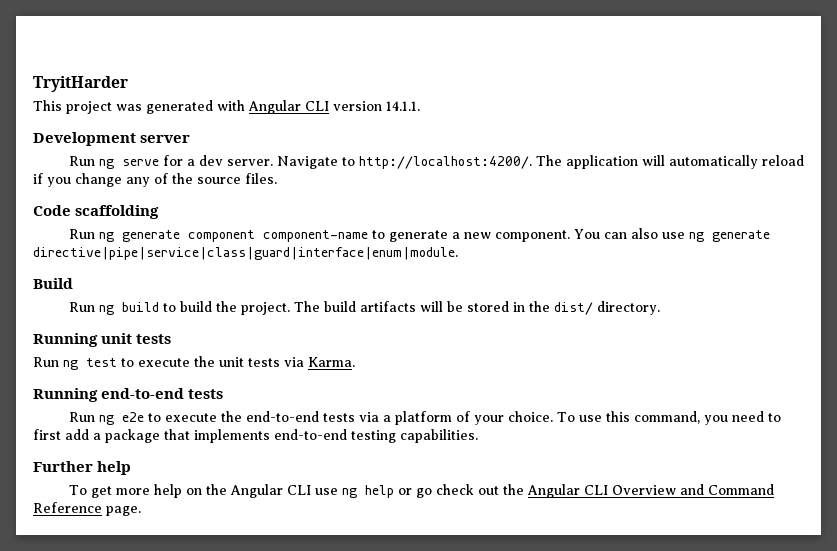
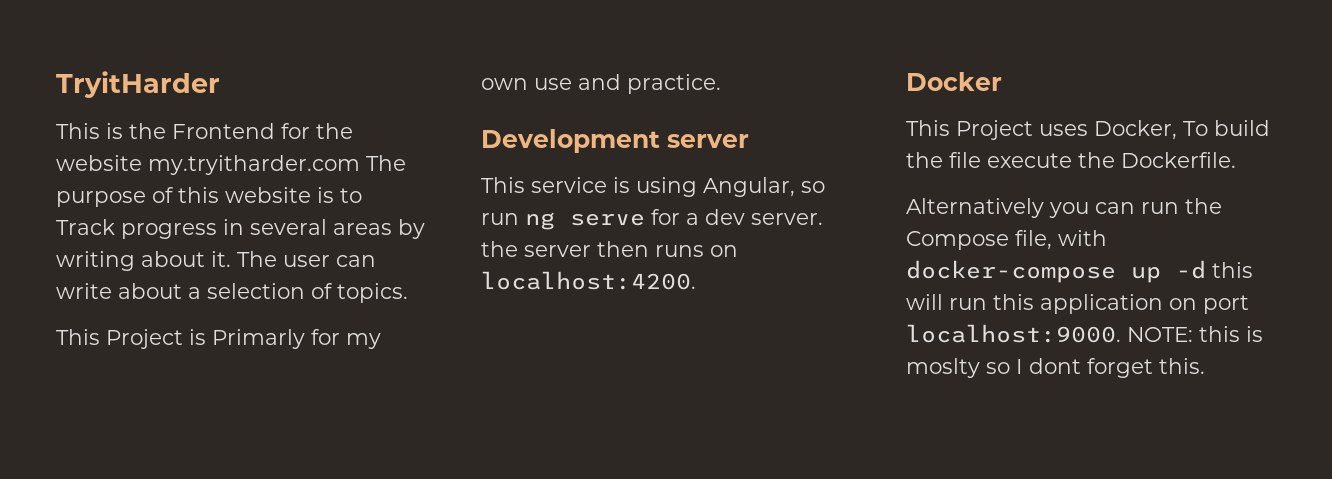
[66,100,420,114] [33,132,191,146] [68,156,95,166] project was generated with Angular CLI version 14.1.1. // Development server // Run -> [106,123,353,139] [56,155,406,175] [56,187,362,207] [56,219,425,239] [56,251,376,271] [56,283,408,303] [56,329,381,349] [481,74,721,94] [481,129,749,153] [481,177,825,197] [481,213,519,225] is the Frontend for the website my.tryitharder.com The purpose of this website is to Track progress in several areas by writing about it. The user can write about a selection of topics. // This Project is Primarly for my own use and practice. // Development server // This service is using Angular, so run
[276,155,804,169] [33,173,277,187] [33,205,160,219] [68,228,770,242] [33,247,458,260] [33,278,73,289] [68,301,660,315] [33,333,172,347] [33,356,355,370] [33,388,224,402] [68,411,781,425] [33,429,478,443] [33,461,132,475] [68,484,774,498] [33,502,141,516] Navigate to http://localhost:4200/. The application will automatically reload if you change any of the source files. // Code scaffolding // Run ng generate component component-name to generate a new component. You can also use ng generate directive|pipe|service|class|guard|interface|enum|module. // Build // Run ng build to build the project. The build artifacts will be stored in the dist/ directory. // Running unit tests // Run ng test to execute the unit tests via Karma. // Running end-to-end tests // Run ng e2e to execute the end-to-end tests via a platform of your choice. To use this command, you need to first add a package that implements end-to-end testing capabilities. // Further help // To get more help on the Angular CLI use ng help or go check out the Angular CLI Overview and Command Reference page. -> [481,241,738,257] [481,271,696,290] [906,72,1002,91] [906,120,1270,140] [906,152,1236,168] [906,198,1222,218] [906,230,1107,250] [906,260,1253,283] [906,294,1249,314] [906,324,1263,343] [906,358,1205,378] the server then runs on localhost:4200. // Docker // This Project uses Docker, To build the file execute the Dockerfile. // Alternatively you can run the Compose file, with docker-compose up -d this will run this application on port localhost:9000. NOTE: this is moslty so I dont forget this.

